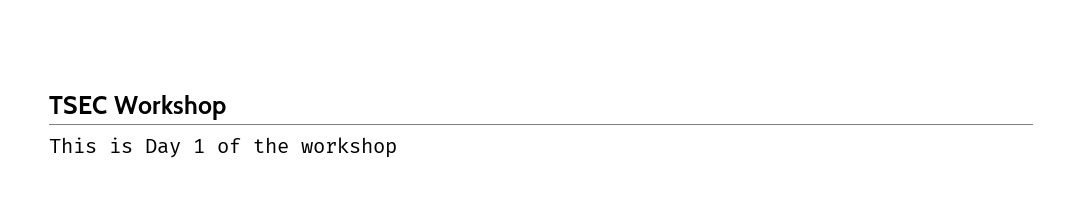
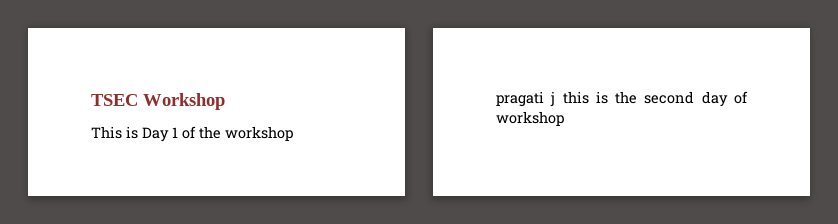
(397, 147) none -> [496,91,748,107] [496,111,564,126] pragati j this is the second day of workshop

